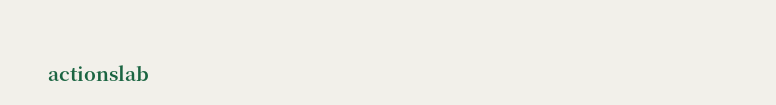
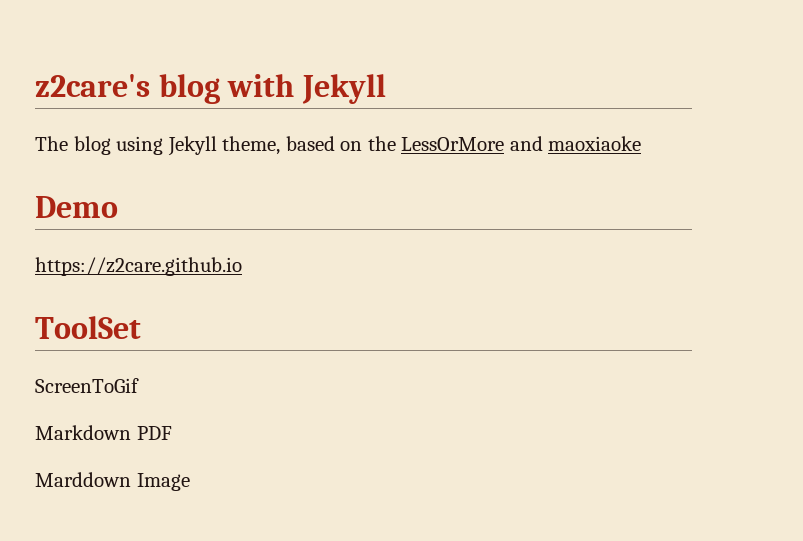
[48,65,149,81] actionslab -> [35,74,386,104] [35,136,642,156] [35,196,118,218] [35,257,242,276] [35,316,141,339] [35,378,139,393] [35,425,172,440] [35,472,190,491] z2care's blog with Jekyll // The blog using Jekyll theme, based on the LessOrMore and maoxiaoke // Demo // https://z2care.github.io // ToolSet // ScreenToGif // Markdown PDF // Marddown Image

